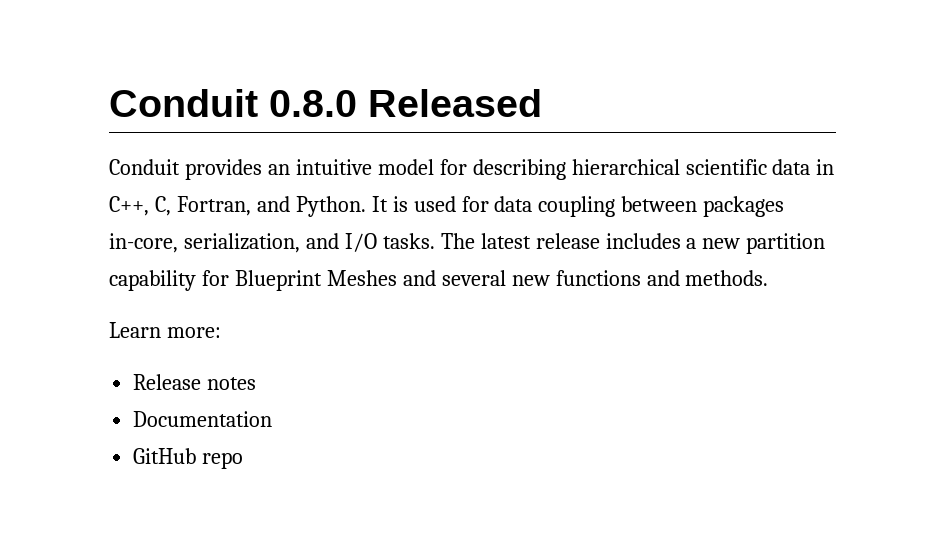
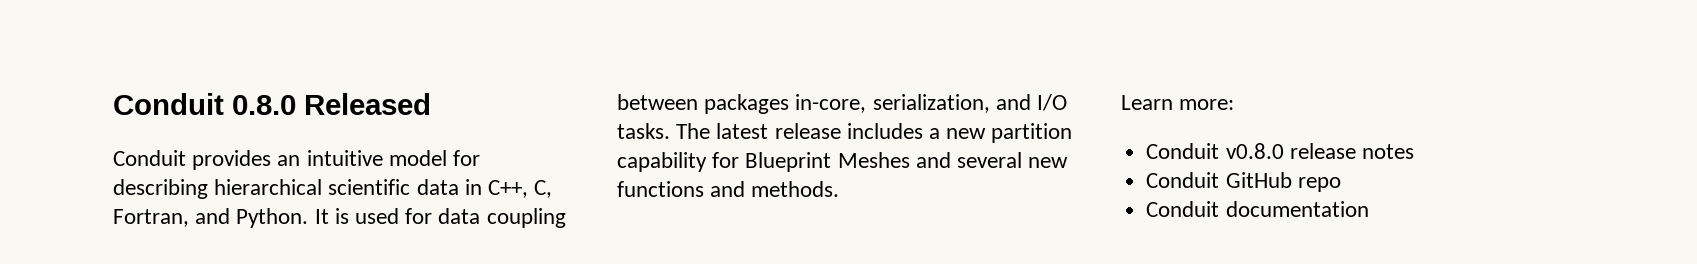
[133,374,202,390] Release -> [1146,143,1356,159] Conduit v0.8.0 release
[133,411,273,427] Documentation // -> [1146,172,1220,188] Conduit
(244, 460) none -> [1146,201,1369,217] // Conduit documentation

